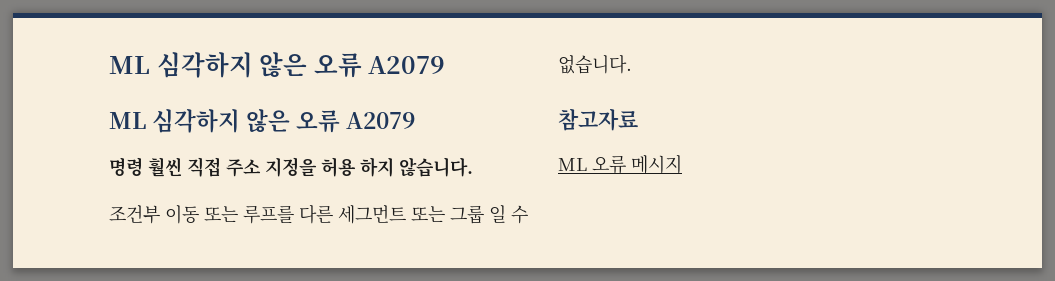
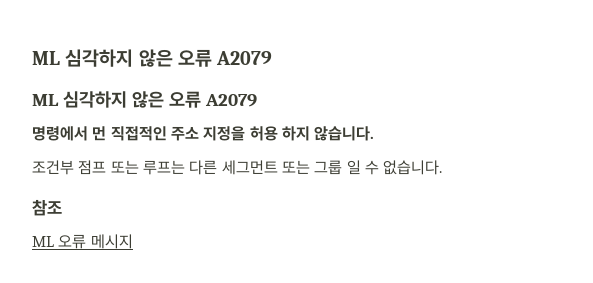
[109,157,221,177] 명령 훨씬 직접 -> [32,126,167,141] 명령에서 먼 직접적인
[165,205,294,224] 이동 또는 루프를 -> [78,160,185,175] 점프 또는 루프는
[558,108,638,131] 참고자료 -> [32,199,62,216] 참조

